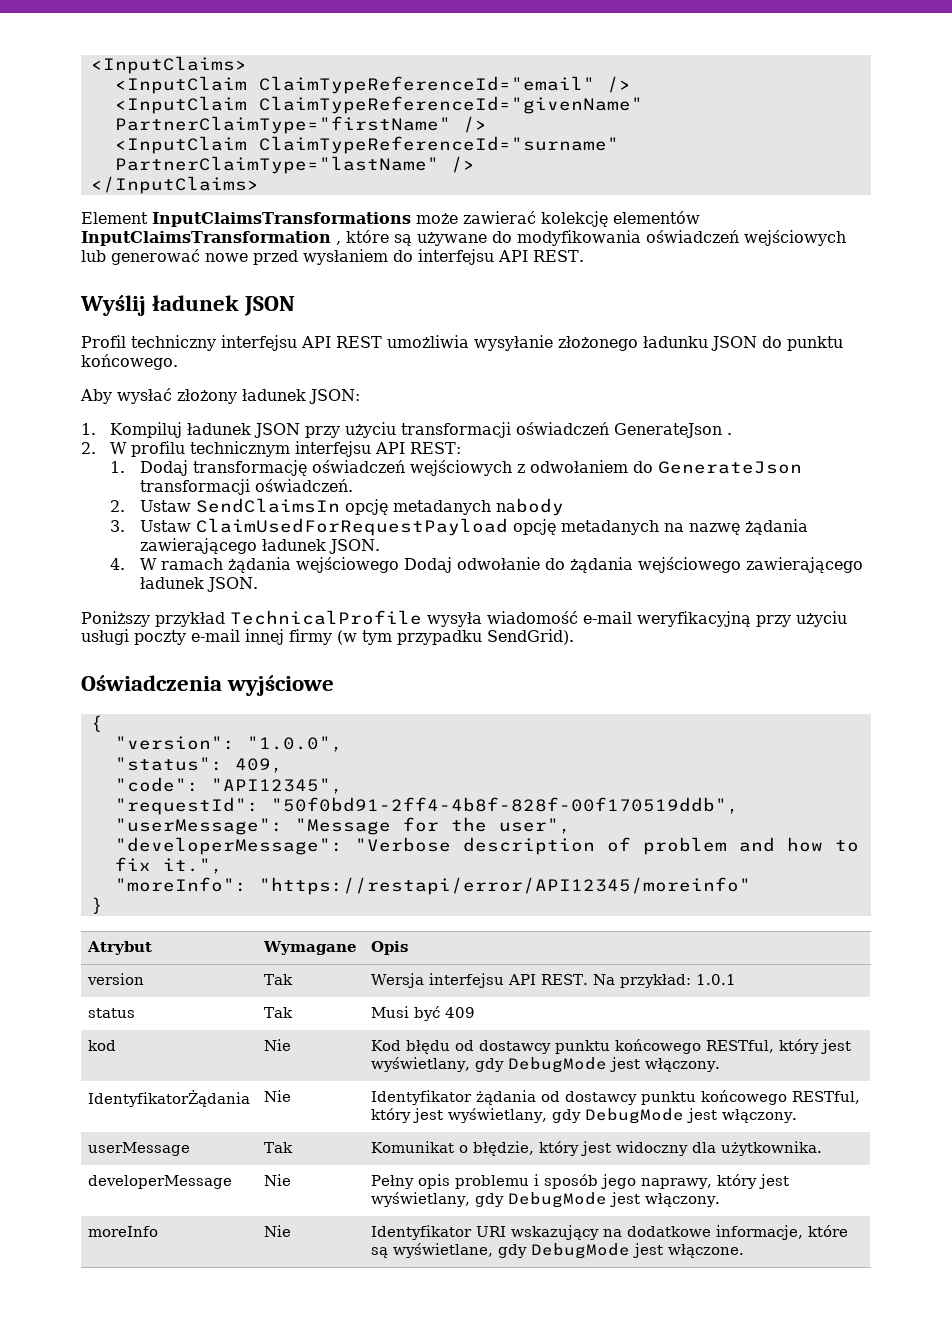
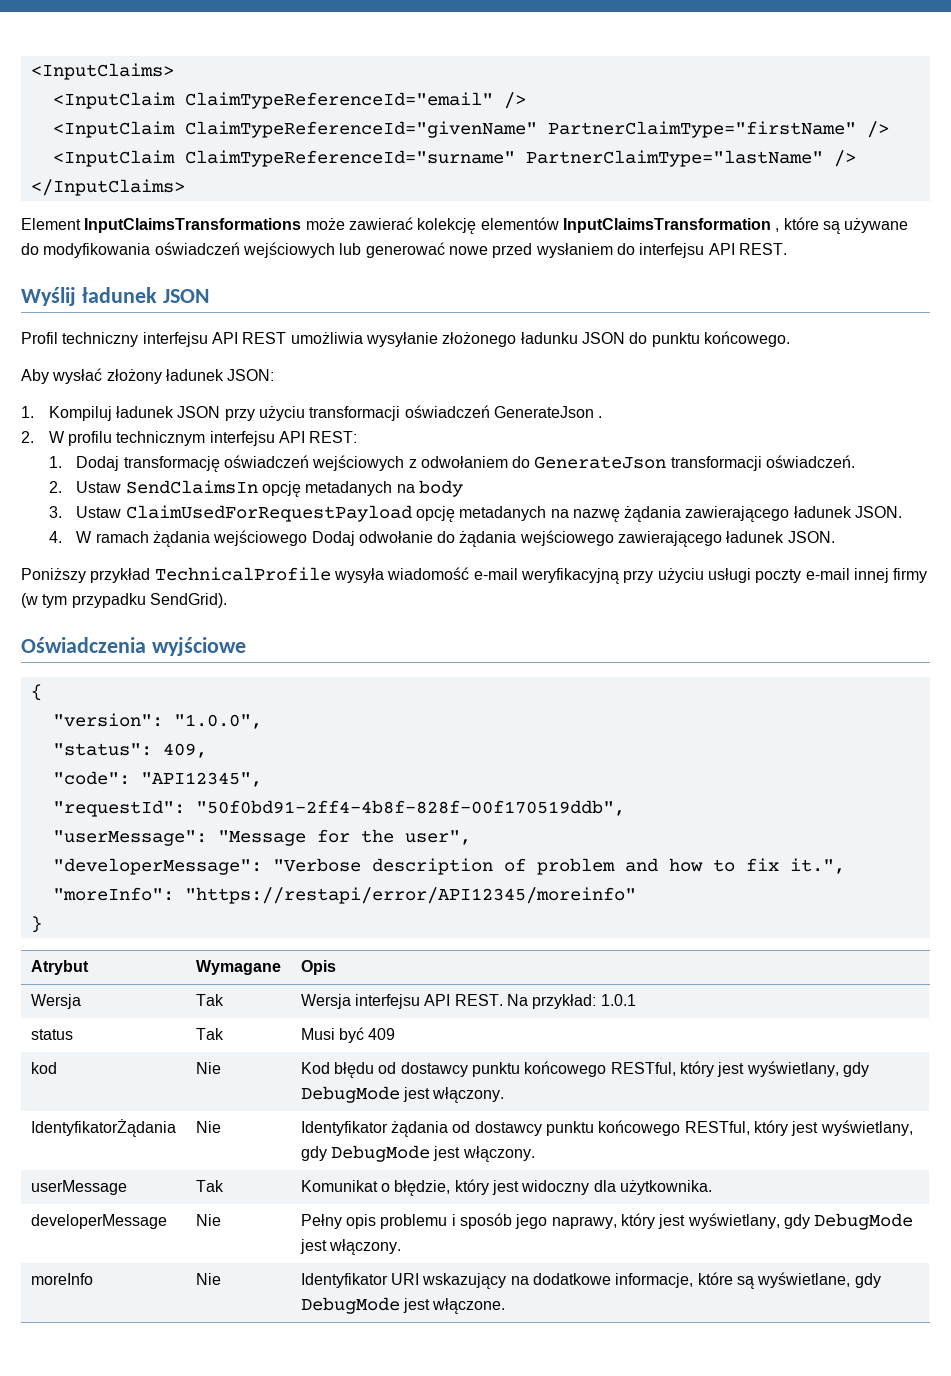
[495,498,564,516] nabody -> [396,480,463,497] na body
[86,973,144,985] version -> [30,994,81,1009] Wersja

